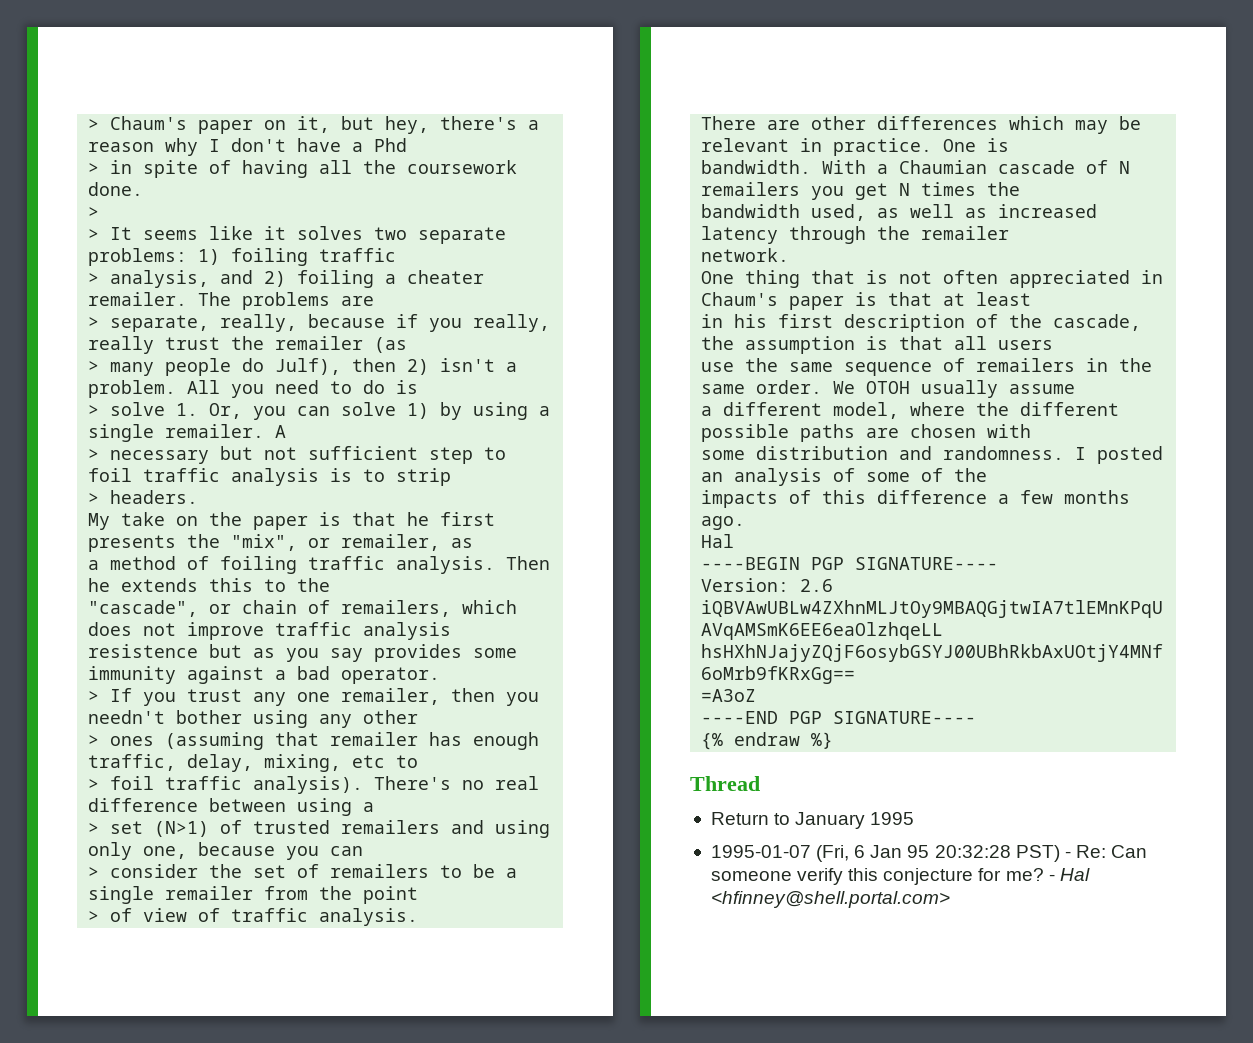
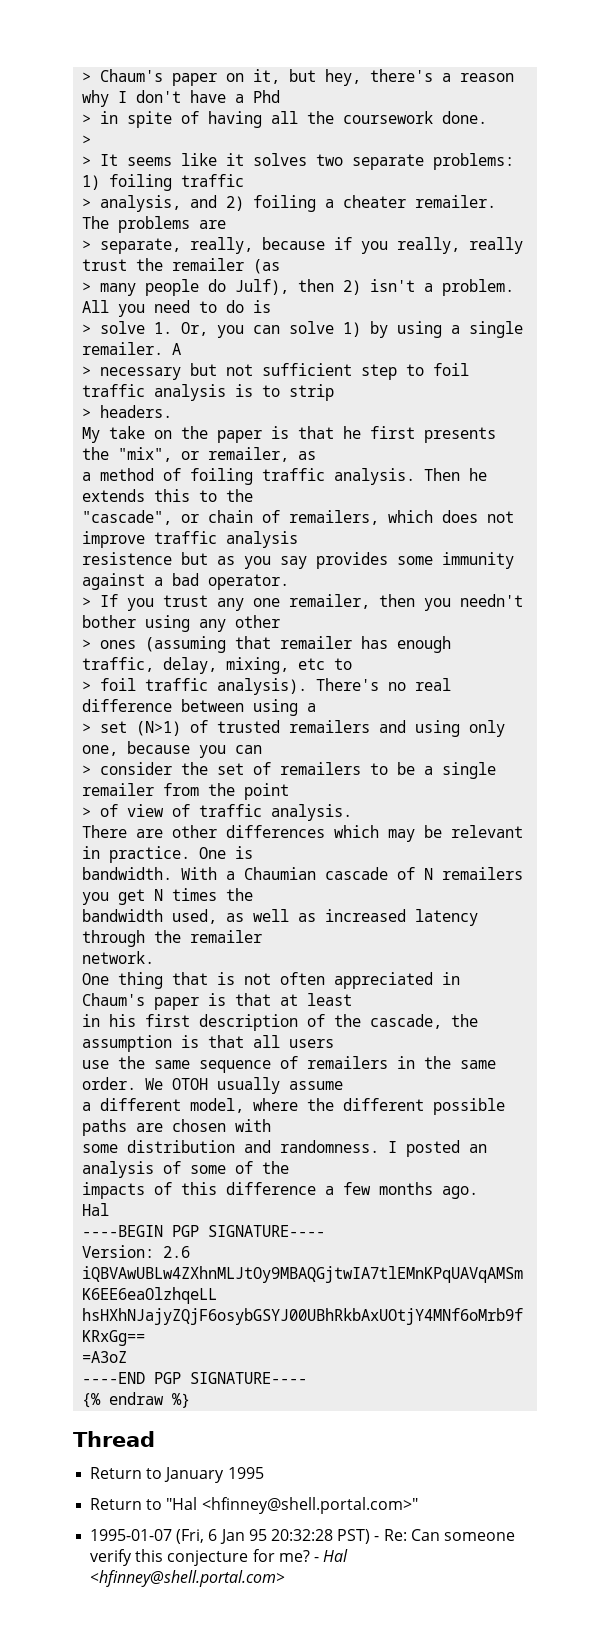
(915, 818) none -> [90,1497,418,1514] // Return to "Hal <hfinney@shell.portal.com>"

